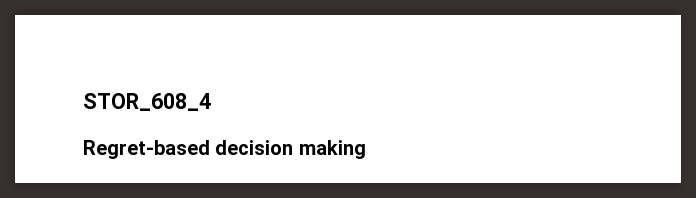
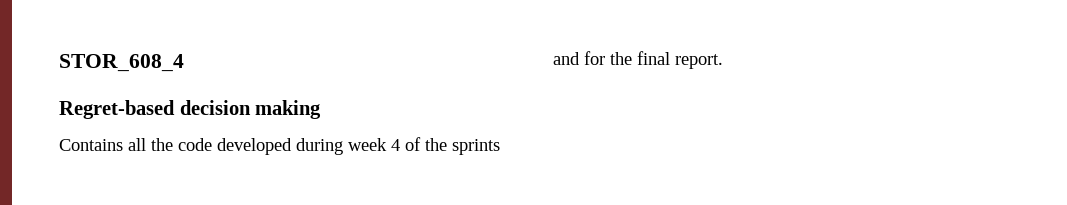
(366, 149) none -> [59,137,500,155] [553,51,723,69] // Contains all the code developed during week 4 of the sprints and for the final report.

